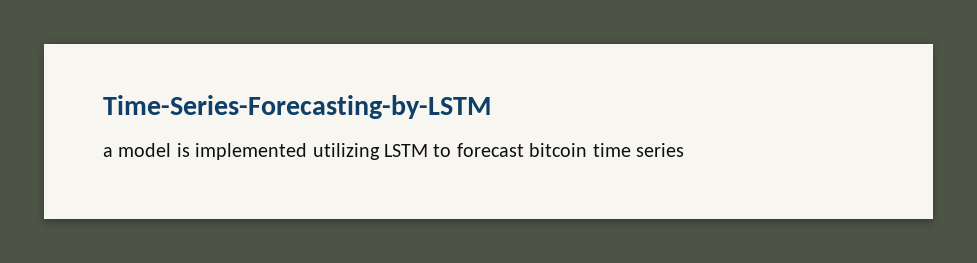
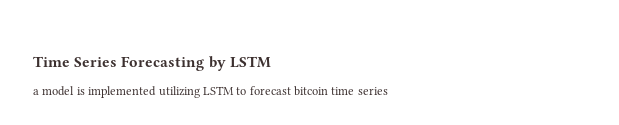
[103,95,491,119] Time-Series-Forecasting-by-LSTM -> [33,56,271,71] Time Series Forecasting by LSTM

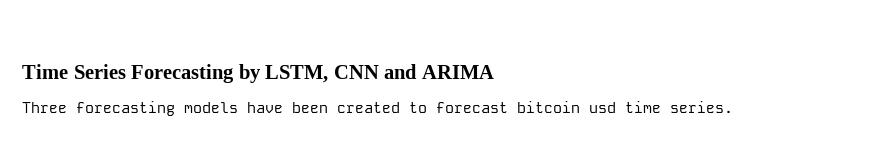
[229,56,271,68] [33,86,388,98] LSTM // a model is implemented utilizing LSTM to forecast bitcoin time series -> [265,64,494,83] [22,101,733,116] LSTM, CNN and ARIMA // Three forecasting models have been created to forecast bitcoin usd time series.

